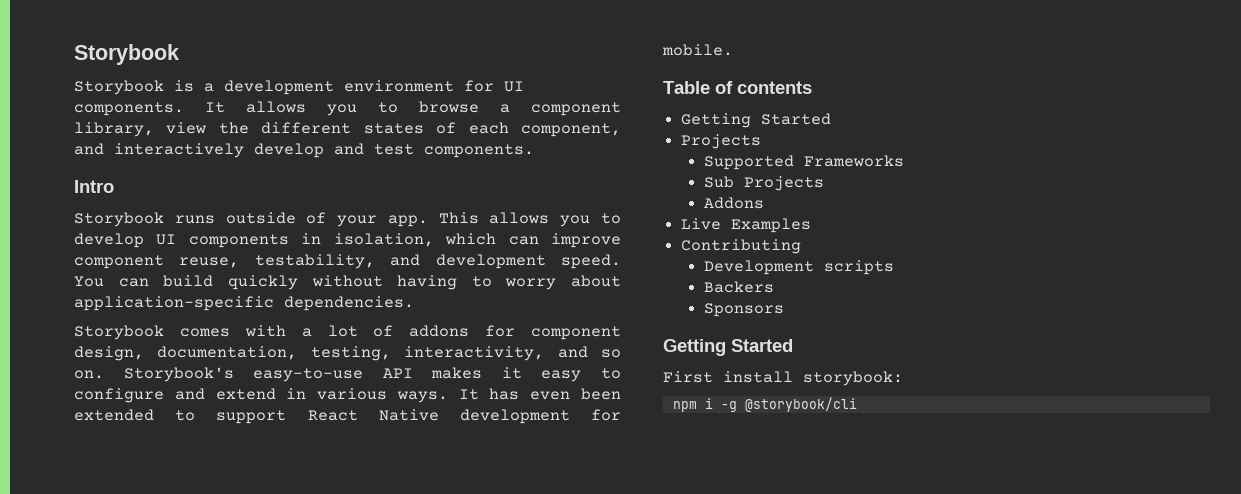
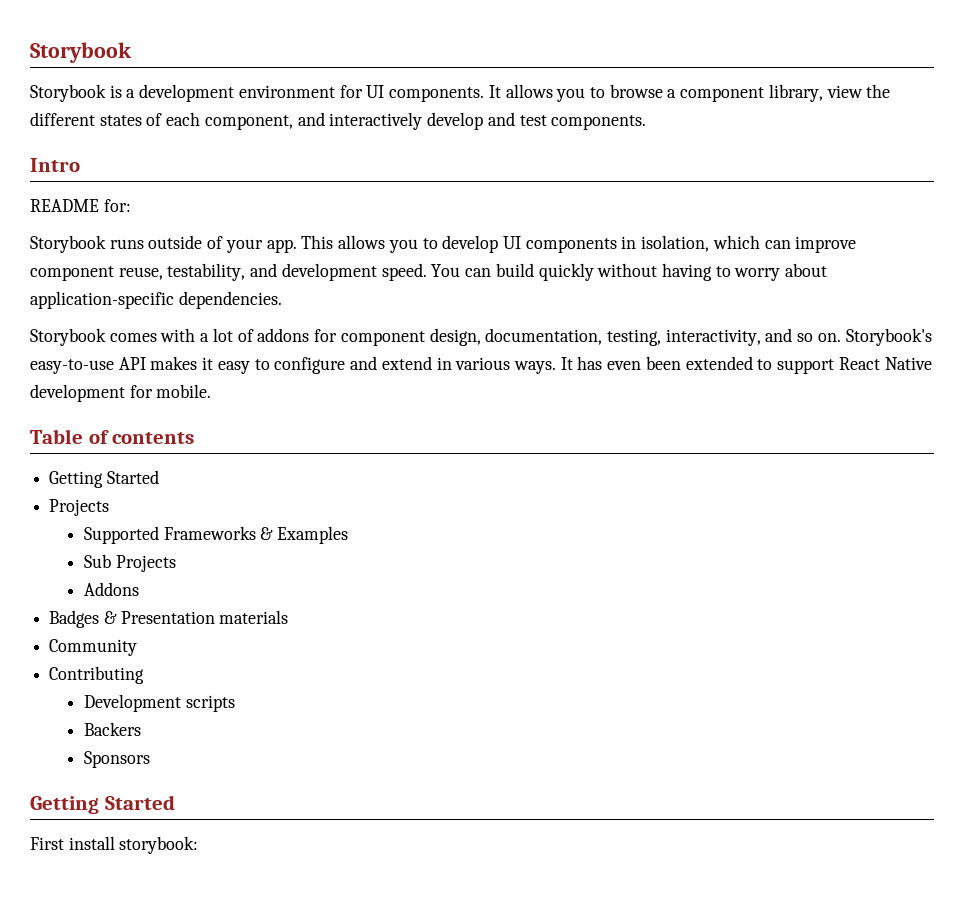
(114, 186) none -> [30,199,131,212] // README for:
(905, 161) none -> [260,526,349,544] & Examples
[681,218,812,233] Live Examples -> [49,610,289,628] [49,639,138,656] Badges & Presentation materials // Community
[672,397,857,412] // npm i -g @storybook/cli -> (199, 845) none

